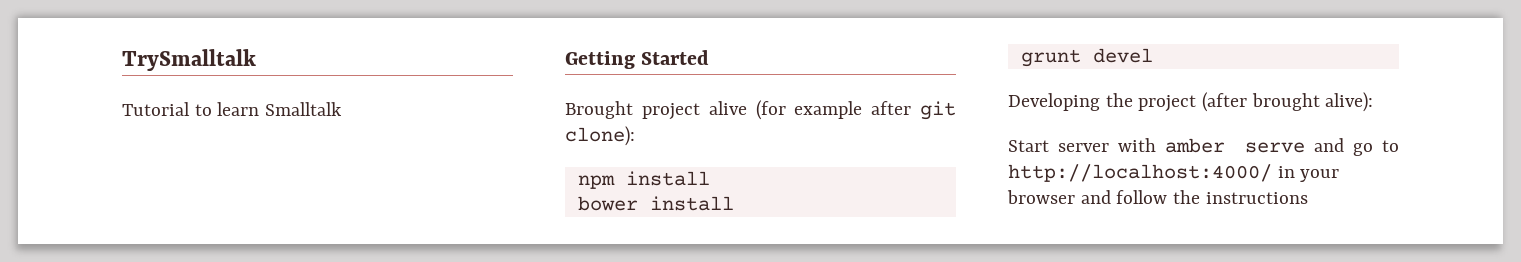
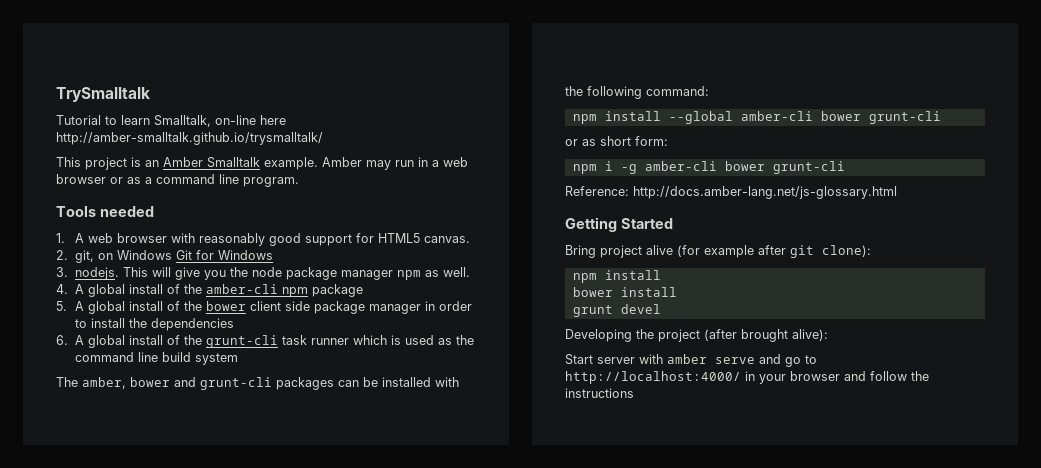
[265,102,343,116] Smalltalk -> [154,115,286,127] [56,132,323,145] [56,157,468,170] [56,174,299,187] [56,206,154,217] [56,233,470,246] [56,250,273,263] [56,267,470,280] [56,284,363,297] [56,301,472,314] [74,318,234,331] [56,335,474,348] [74,352,238,365] [56,377,459,390] [565,86,709,99] [572,111,941,124] [565,136,668,146] [572,161,845,174] [565,186,897,199] Smalltalk, on-line here http://amber-smalltalk.github.io/trysmalltalk/ // This project is an Amber Smalltalk example. Amber may run in a web browser or as a command line program. // Tools needed // 1. A web browser with reasonably good support for HTML5 canvas. // 2. git, on Windows Git for Windows // 3. nodejs. This will give you the node package manager npm as well. // 4. A global install of the amber-cli npm package // 5. A global install of the bower client side package manager in order to install the dependencies // 6. A global install of the grunt-cli task runner which is used as the command line build system // The amber, bower and grunt-cli packages can be installed with the following command: // npm install --global amber-cli bower grunt-cli // or as short form: // npm i -g amber-cli bower grunt-cli // Reference: http://docs.amber-lang.net/js-glossary.html
[565,101,633,119] Brought -> [565,245,596,258] Bring

